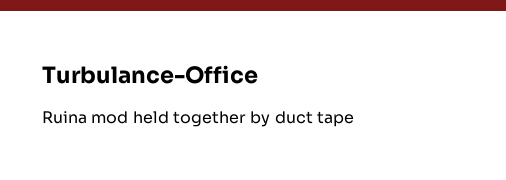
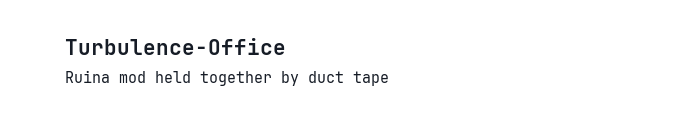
[42,65,258,84] Turbulance-Office -> [65,38,286,55] Turbulence-Office

